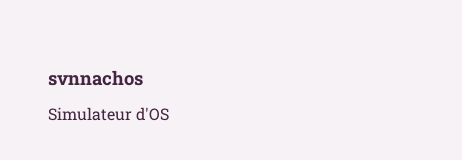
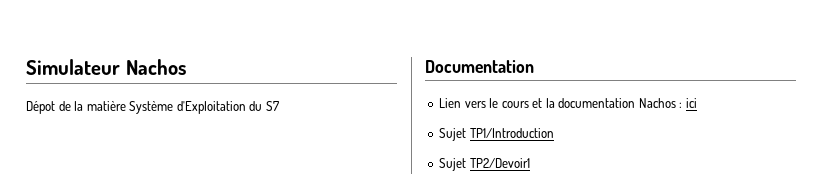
[48,70,143,86] [48,107,170,121] svnnachos // Simulateur d'OS -> [26,59,186,75] [26,101,279,114] [425,60,534,73] [439,98,697,108] [439,128,554,141] [439,158,530,171] Simulateur Nachos // Dépot de la matière Système d'Exploitation du S7 // Documentation // Lien vers le cours et la documentation Nachos : ici // Sujet TP1/Introduction // Sujet TP2/Devoir1

